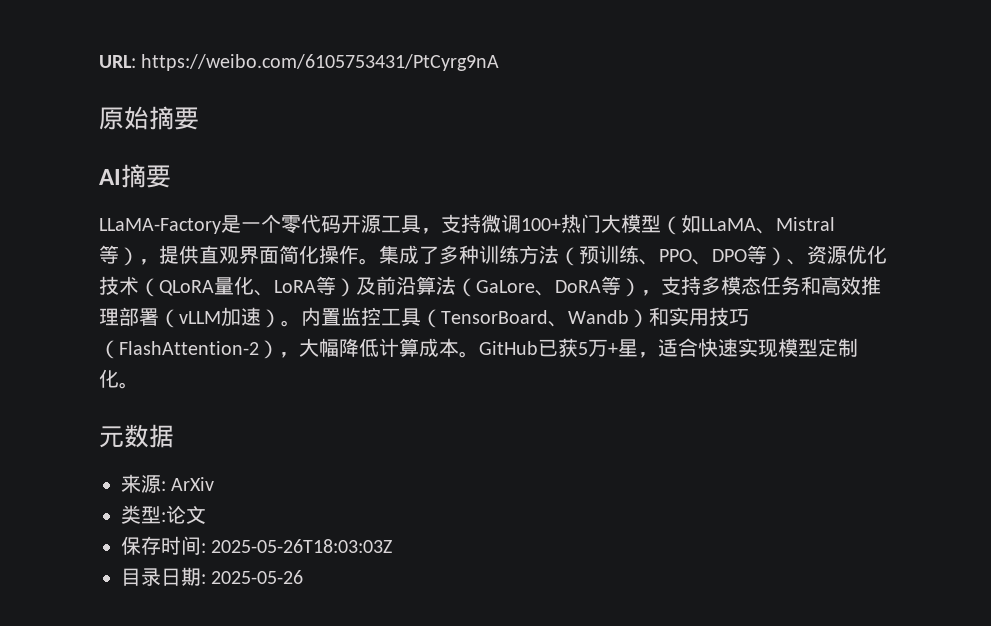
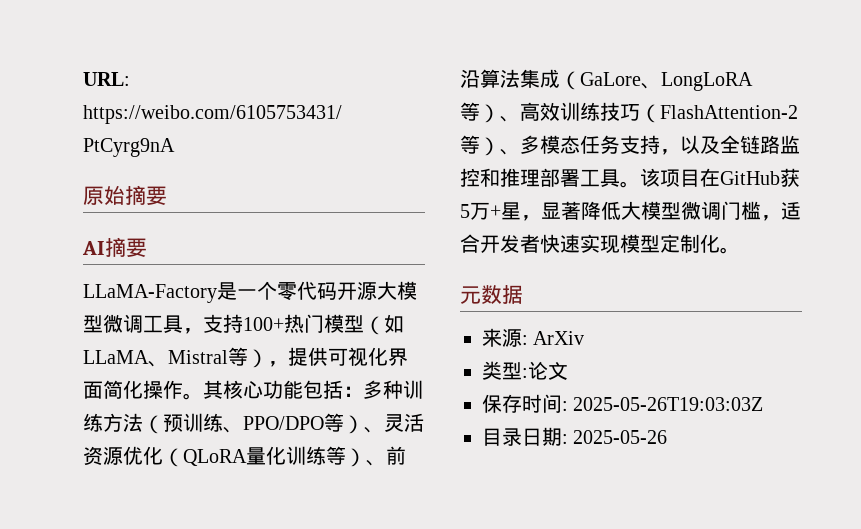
(381, 224) none -> [377,281,417,300] [83,314,143,333] 大模型微调
[481,214,521,233] 微调 -> (243, 323) none
[601,214,621,233] 大 -> (324, 323) none
[199,245,239,264] 直观 -> [328,347,388,367] 可视化
[379,245,439,264] 集成了 -> [203,380,363,399] 其核心功能包括：
[659,245,807,266] PPO、DPO等）、 -> [243,413,424,434] PPO/DPO等）、灵活
[99,276,139,295] 技术 -> (163, 455) none
[254,276,376,297] 、LoRA等）及 -> [286,446,386,467] 训练等）、
(456, 285) none -> [520,69,560,88] 集成
[555,276,881,297] [99,307,749,328] [99,338,698,359] DoRA等），支持多模态任务和高效推理部署（vLLM加速）。内置监控工具（TensorBoard、Wandb）和实用技巧（FlashAttention-2），大幅降低计算成本。GitHub已获5万+星，适合 -> [661,72,753,91] [460,102,798,123] [460,135,800,156] [460,168,800,188] [460,201,801,221] [460,234,540,253] LongLoRA等）、高效训练技巧（FlashAttention-2等）、多模态任务支持，以及全链路监控和推理部署工具。该项目在GitHub获5万+星，显著降低大模型微调门槛，适合开发者
[211,539,393,553] 2025-05-26T18:03:03Z -> [573,397,764,411] 2025-05-26T19:03:03Z

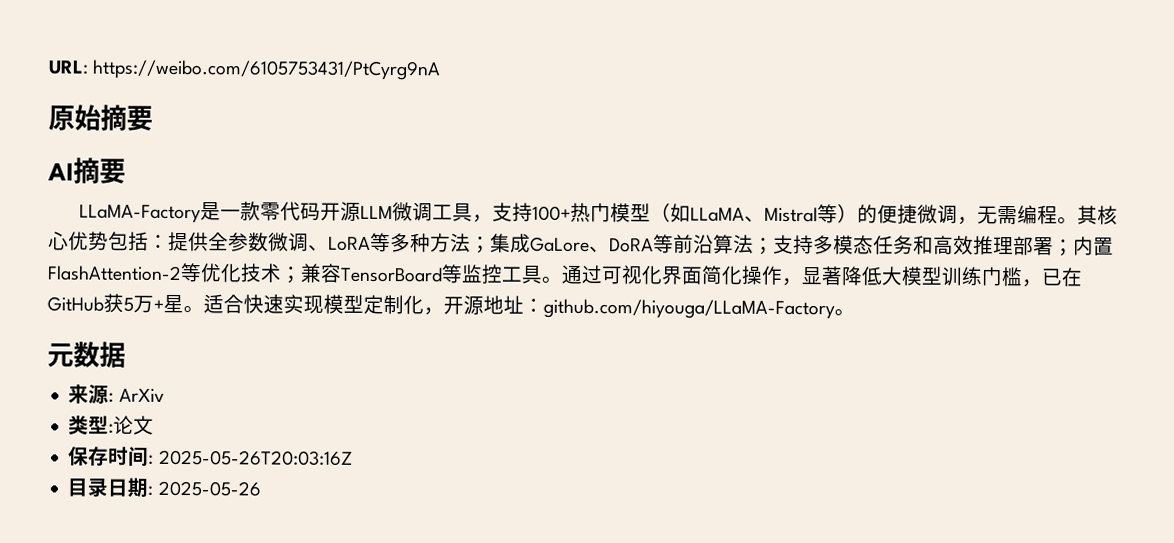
[257,281,277,300] 个 -> [239,201,261,221] 款
[377,281,417,300] [83,315,103,333] 大模型 -> [359,205,393,220] LLM
[268,347,328,367] ，提供 -> [856,204,1118,225] [48,231,1114,257] [47,263,603,285] 的便捷微调，无需编程。其核心优势包括：提供全参数微调、LoRA等多种方法；集成GaLore、DoRA等前沿算法；支持多模态任务和高效推理部署；内置FlashAttention-2等优化技术；兼容TensorBoard等监控工具。通过
[183,380,423,400] [83,413,424,434] [83,446,406,467] [460,69,753,91] [460,102,798,123] [460,135,800,156] [460,168,800,188] [460,201,801,221] [460,234,540,253] 。其核心功能包括：多种训练方法（预训练、PPO/DPO等）、灵活资源优化（QLoRA量化训练等）、前沿算法集成（GaLore、LongLoRA等）、高效训练技巧（FlashAttention-2等）、多模态任务支持，以及全链路监控和推理部署工具。该项目在GitHub获5万+星，显著降低大模型微调门槛，适合开发者 -> [781,266,1083,288] [47,293,244,314] ，显著降低大模型训练门槛，已在GitHub获5万+星。适合
(720, 243) none -> [423,295,835,320] ，开源地址：github.com/hiyouga/LLaMA-Factory
[573,397,764,411] 2025-05-26T19:03:03Z -> [158,449,353,466] 2025-05-26T20:03:16Z

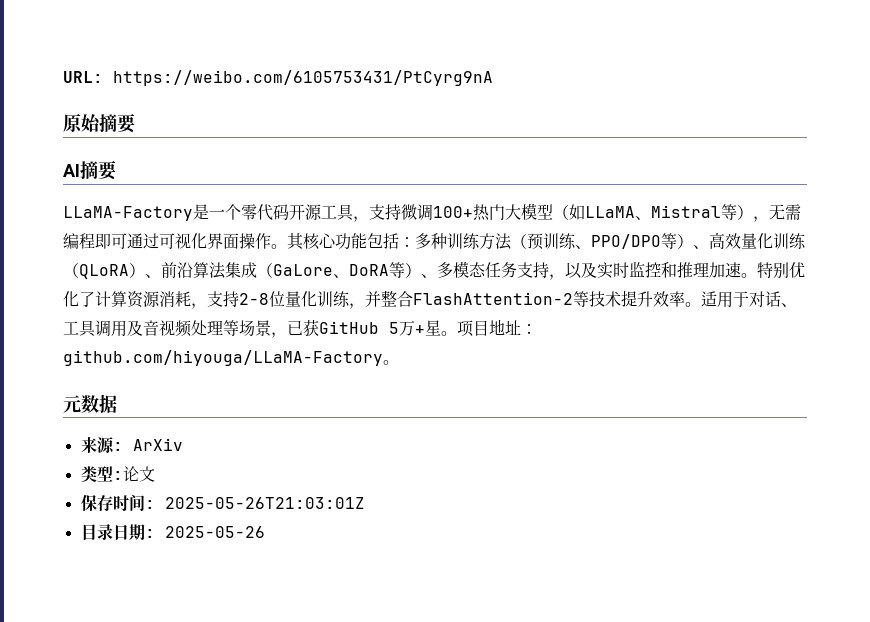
[239,201,261,221] 款 -> [225,204,241,220] 个
[359,202,433,222] LLM微调 -> (322, 212) none
(533, 212) none -> [401,204,433,221] 微调
(611, 213) none -> [505,204,521,220] 大
[856,204,1118,225] [48,231,1114,257] [47,263,1083,288] [47,293,484,316] 的便捷微调，无需编程。其核心优势包括：提供全参数微调、LoRA等多种方法；集成GaLore、DoRA等前沿算法；支持多模态任务和高效推理部署；内置FlashAttention-2等优化技术；兼容TensorBoard等监控工具。通过可视化界面简化操作，显著降低大模型训练门槛，已在GitHub获5万+星。适合快速实现模型定制化，开源 -> [753,204,801,222] [63,232,806,250] [63,261,805,280] [63,290,797,309] [63,319,489,338] ，无需编程即可通过可视化界面操作。其核心功能包括：多种训练方法（预训练、PPO/DPO等）、高效量化训练（QLoRA）、前沿算法集成（GaLore、DoRA等）、多模态任务支持，以及实时监控和推理加速。特别优化了计算资源消耗，支持2-8位量化训练，并整合FlashAttention-2等技术提升效率。适用于对话、工具调用及音视频处理等场景，已获GitHub 5万+星。项目
[158,449,353,466] 2025-05-26T20:03:16Z -> [164,497,365,509] 2025-05-26T21:03:01Z

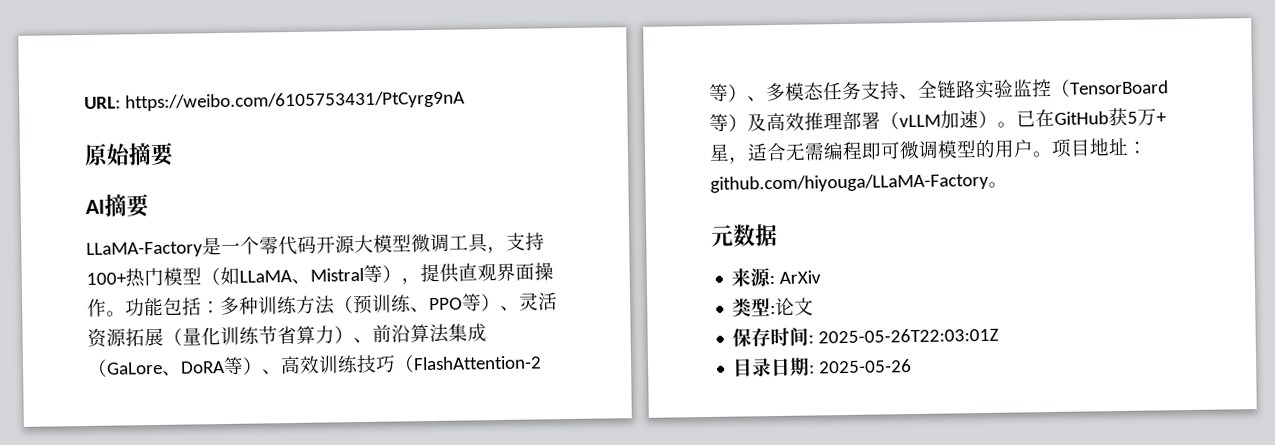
(322, 212) none -> [354,233,450,254] 大模型微调
[401,204,433,221] 微调 -> (545, 241) none
[505,204,521,220] 大 -> (164, 277) none
[769,204,801,220] [63,233,207,249] 无需编程即可通过可视化 -> [420,263,497,283] 提供直观
[287,233,336,250] 其核心 -> (126, 313) none
[591,232,806,249] [63,263,129,279] PPO/DPO等）、高效量化训练（QLoRA -> [429,292,558,312] [87,325,335,348] PPO等）、灵活资源拓展（量化训练节省算力
[437,261,805,280] [63,290,797,309] [63,319,441,338] 多模态任务支持，以及实时监控和推理加速。特别优化了计算资源消耗，支持2-8位量化训练，并整合FlashAttention-2等技术提升效率。适用于对话、工具调用及音视频处理等场景，已获GitHub 5万+星 -> [280,354,542,375] [709,78,1169,102] [709,107,1167,132] [709,139,1034,164] 高效训练技巧（FlashAttention-2等）、多模态任务支持、全链路实验监控（TensorBoard等）及高效推理部署（vLLM加速）。已在GitHub获5万+星，适合无需编程即可微调模型的用户
[164,497,365,509] 2025-05-26T21:03:01Z -> [818,327,1000,344] 2025-05-26T22:03:01Z

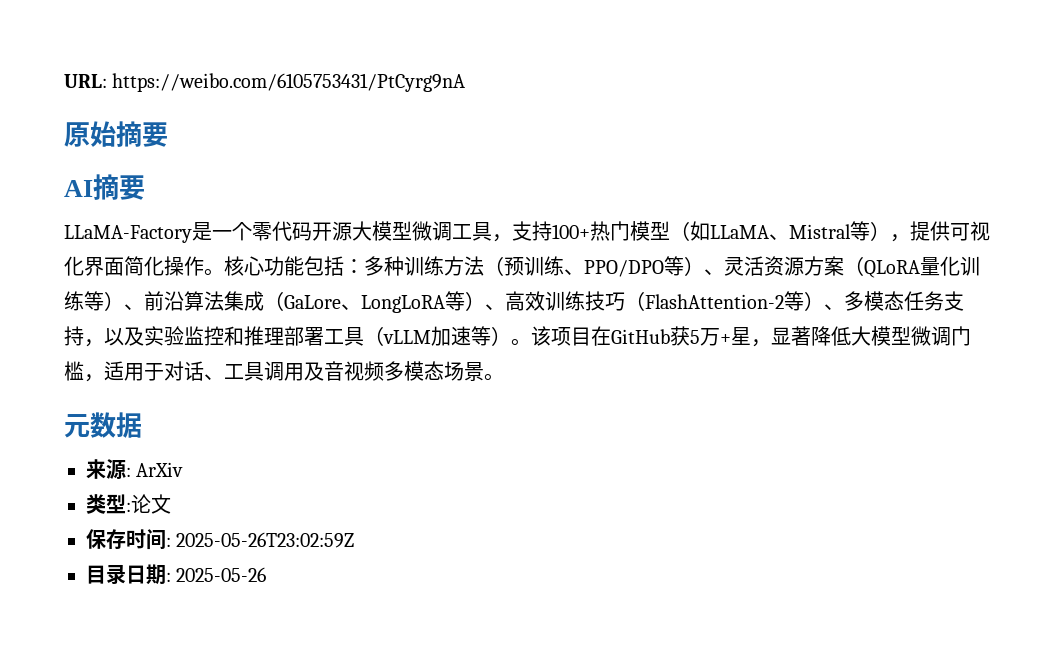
[458,262,554,282] [87,298,126,317] 直观界面操作。 -> [950,221,990,241] [64,256,264,276] 可视化界面简化操作。核心
[429,297,463,311] PPO -> [584,260,664,277] PPO/DPO
[125,325,335,347] 拓展（量化训练节省算力 -> [804,256,980,278] [64,291,104,311] 方案（QLoRA量化训练等
[180,361,225,374] DoRA -> [361,295,445,313] LongLoRA
[899,78,1169,100] [709,112,805,132] 、全链路实验监控（TensorBoard等）及高效 -> [84,326,244,347] ，以及实验监控和
(881, 120) none -> [324,327,364,346] 工具
[978,109,1036,129] ）。已 -> [471,326,591,346] 等）。该项目
[747,137,1148,162] [710,172,989,193] 适合无需编程即可微调模型的用户。项目地址：github.com/hiyouga/LLaMA-Factory -> [771,326,971,346] [64,361,484,382] 显著降低大模型微调门槛，适用于对话、工具调用及音视频多模态场景
[818,327,1000,344] 2025-05-26T22:03:01Z -> [176,532,355,548] 2025-05-26T23:02:59Z

